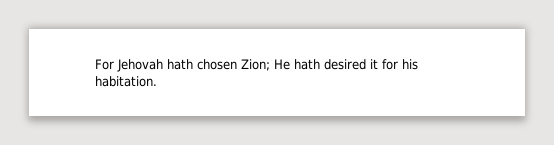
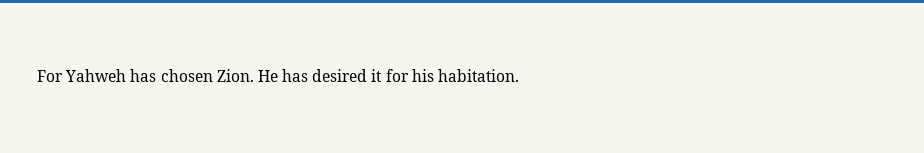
[117,59,320,72] Jehovah hath chosen Zion; He hath -> [65,69,309,82] Yahweh has chosen Zion. He has

